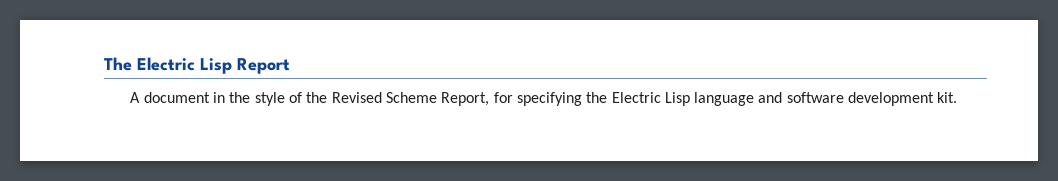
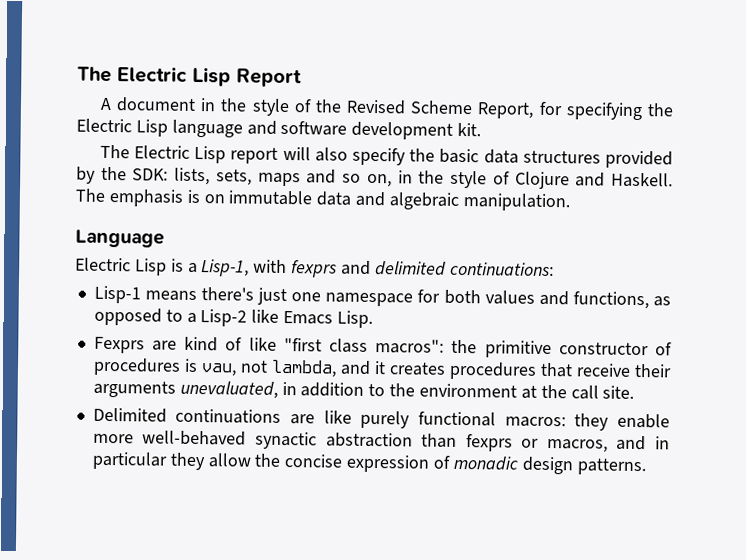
(958, 97) none -> [99,144,673,169] [76,166,674,190] [75,188,570,212] [75,229,165,248] [75,257,554,278] [93,285,672,310] [93,307,373,328] [93,336,672,359] [92,357,672,380] [92,380,635,400] [92,407,670,431] [92,430,670,453] [91,451,646,476] // The Electric Lisp report will also specify the basic data structures provided by the SDK: lists, sets, maps and so on, in the style of Clojure and Haskell. The emphasis is on immutable data and algebraic manipulation. // Language // Electric Lisp is a Lisp-1, with fexprs and delimited continuations: // Lisp-1 means there's just one namespace for both values and functions, as opposed to a Lisp-2 like Emacs Lisp. // Fexprs are kind of like "first class macros": the primitive constructor of procedures is vau, not lambda, and it creates procedures that receive their arguments unevaluated, in addition to the environment at the call site. // Delimited continuations are like purely functional macros: they enable more well-behaved synactic abstraction than fexprs or macros, and in particular they allow the concise expression of monadic design patterns.

